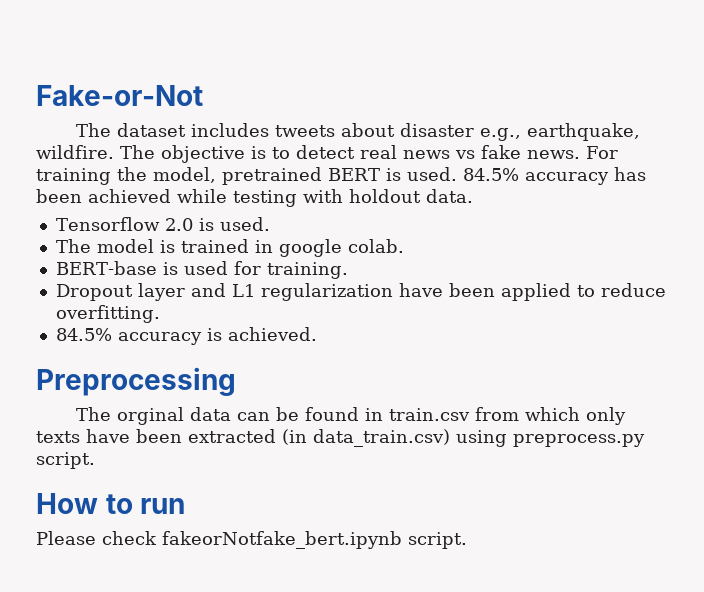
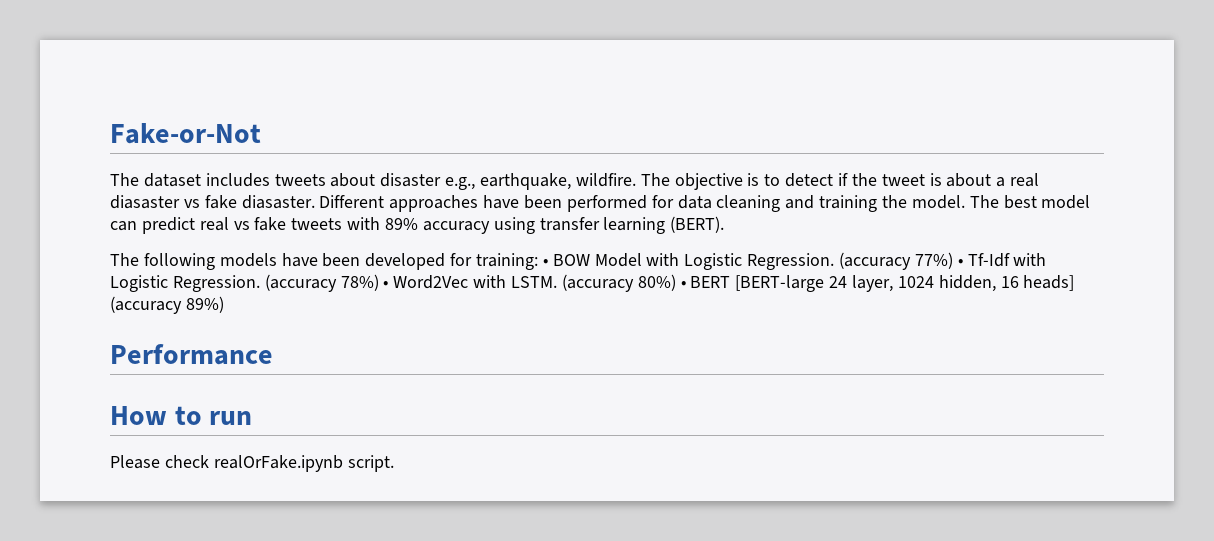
[360,145,618,159] [36,167,646,185] [36,189,473,207] [55,217,270,231] [55,239,404,257] [55,261,348,279] [55,283,666,301] [55,305,160,323] [55,327,317,345] [36,367,236,396] [75,407,626,425] [36,429,645,447] [36,452,95,469] real news vs fake news. For training the model, pretrained BERT is used. 84.5% accuracy has been achieved while testing with holdout data. // Tensorflow 2.0 is used. // The model is trained in google colab. // BERT-base is used for training. // Dropout layer and L1 regularization have been applied to reduce overfitting. // 84.5% accuracy is achieved. // Preprocessing // The orginal data can be found in train.csv from which only texts have been extracted (in data_train.csv) using preprocess.py script. -> [838,173,1040,187] [110,195,1091,212] [110,216,725,234] [110,252,1047,270] [110,274,1075,292] [110,296,224,314] [110,344,273,365] if the tweet is about a real diasaster vs fake diasaster. Different approaches have been performed for data cleaning and training the model. The best model can predict real vs fake tweets with 89% accuracy using transfer learning (BERT). // The following models have been developed for training: • BOW Model with Logistic Regression. (accuracy 77%) • Tf-Idf with Logistic Regression. (accuracy 78%) • Word2Vec with LSTM. (accuracy 80%) • BERT [BERT-large 24 layer, 1024 hidden, 16 heads] (accuracy 89%) // Performance
[162,531,402,549] fakeorNotfake_bert.ipynb -> [213,455,343,472] realOrFake.ipynb

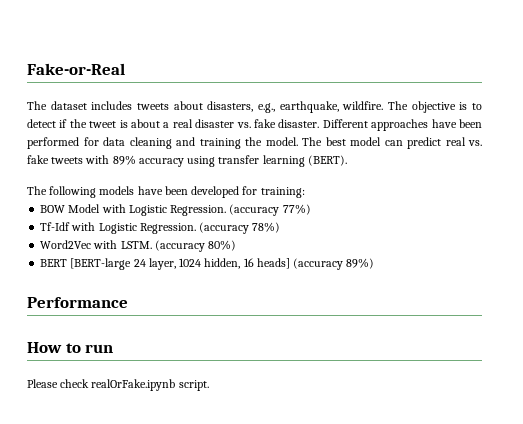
[110,123,261,144] Fake-or-Not -> [27,63,125,75] Fake-or-Real
[380,173,442,187] disaster -> [207,101,254,112] disasters,
[110,195,315,209] diasaster vs fake diasaster. -> [195,119,320,128] disaster vs. fake disaster.
[233,221,250,230] vs -> [468,140,482,146] vs.
[542,259,548,266] • -> (305, 192) //
[957,259,963,266] • -> (311, 209) //
[383,281,389,288] • -> (281, 227) //
[680,281,686,288] • -> (237, 245) //

